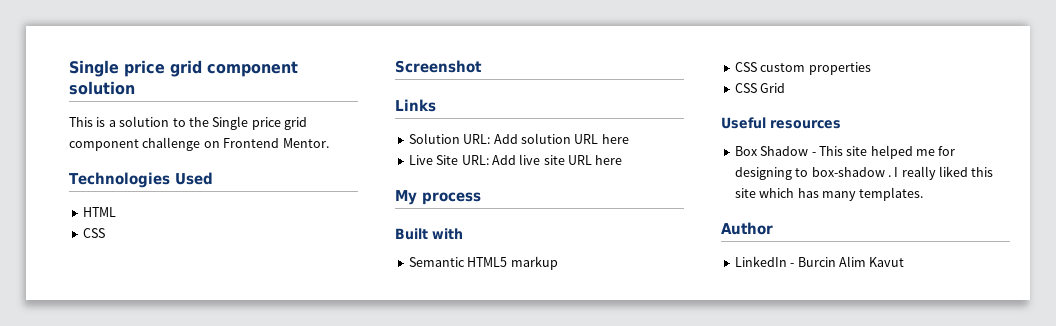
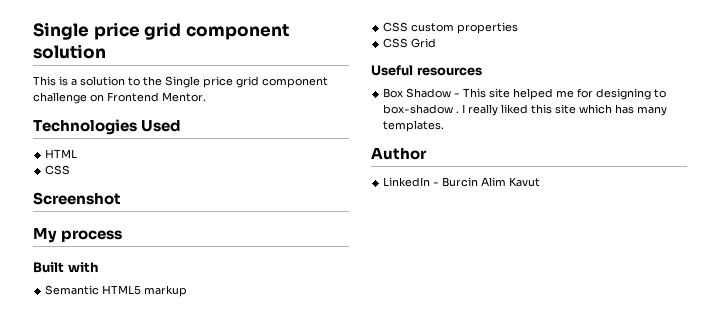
[395,99,436,112] [408,133,629,144] [408,154,623,165] // Links // Solution URL: Add solution URL here // Live Site URL: Add live site URL here -> (121, 198) none

